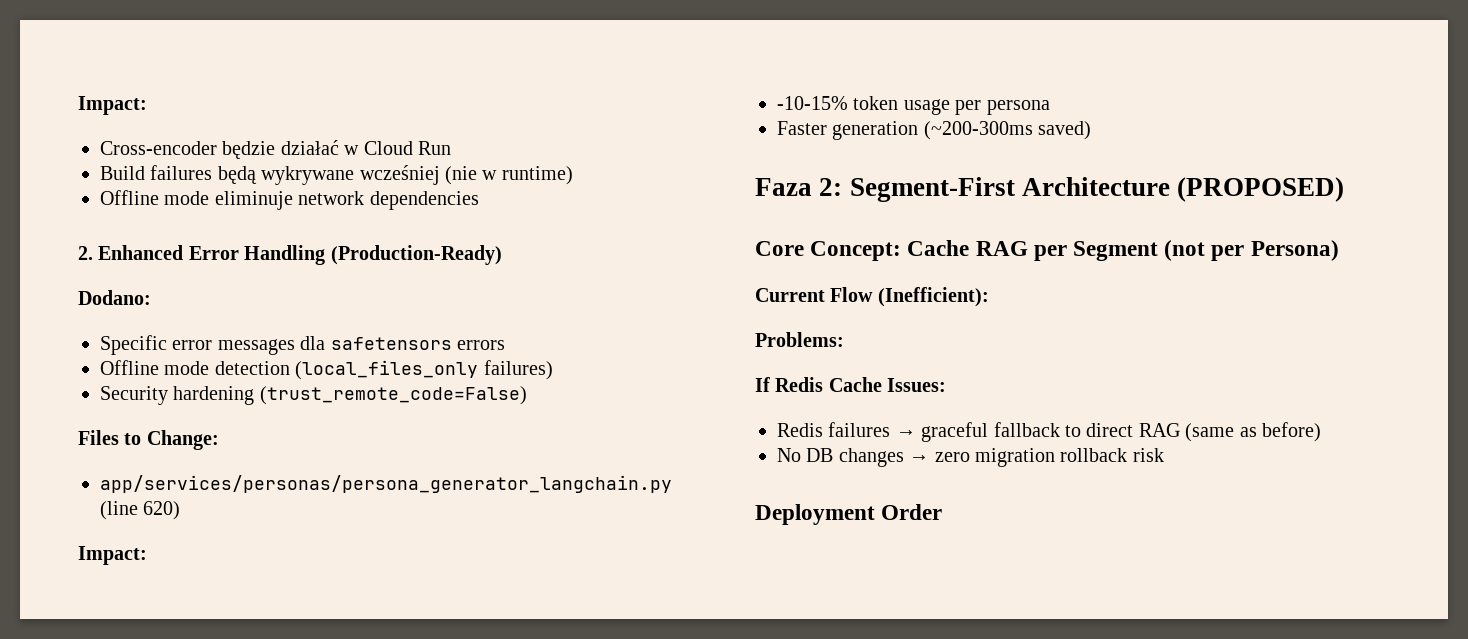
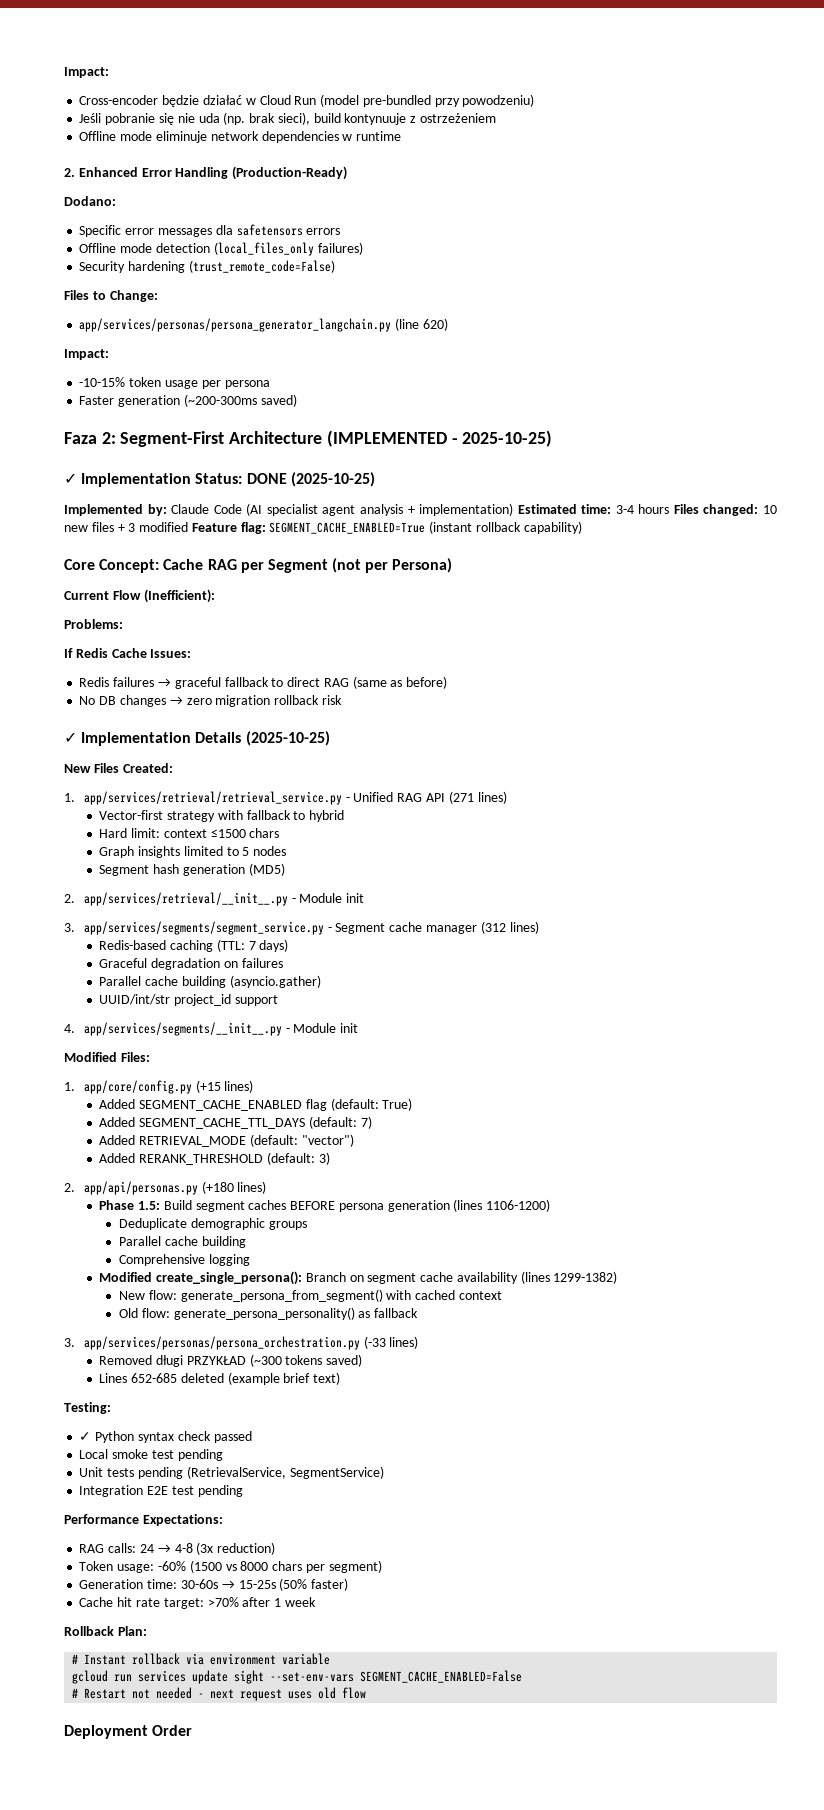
[100,165,573,185] // Build failures będą wykrywane wcześniej (nie w runtime) -> [320,94,535,107] [79,112,496,125] (model pre-bundled przy powodzeniu) // Jeśli pobranie się nie uda (np. brak sieci), build kontynuuje z ostrzeżeniem
(479, 200) none -> [342,131,402,141] w runtime
[1177,177,1345,202] (PROPOSED) -> [326,430,553,447] [64,472,375,487] [64,503,777,516] [64,521,582,534] (IMPLEMENTED - 2025-10-25) // ✓ Implementation Status: DONE (2025-10-25) // Implemented by: Claude Code (AI specialist agent analysis + implementation) Estimated time: 3-4 hours Files changed: 10 new files + 3 modified Feature flag: SEGMENT_CACHE_ENABLED=True (instant rollback capability)
(1164, 455) none -> [64,731,330,746] [64,763,173,773] [64,791,507,805] [99,810,345,822] [99,828,280,838] [99,846,287,858] [99,863,285,876] [64,892,365,906] [64,921,539,935] [99,939,289,952] [99,958,283,970] [99,975,321,988] [99,994,278,1006] [64,1022,359,1036] [64,1052,150,1062] [64,1080,254,1094] [99,1098,413,1111] [99,1116,372,1129] [99,1134,354,1147] [99,1152,330,1165] [64,1181,267,1195] [99,1199,551,1212] [119,1218,307,1230] [119,1236,246,1248] [119,1254,250,1266] [99,1271,618,1285] [119,1289,502,1302] [119,1307,419,1320] [64,1336,419,1350] [99,1354,363,1367] [99,1372,341,1385] [64,1402,111,1414] [79,1431,252,1443] [79,1449,223,1461] [79,1466,384,1479] [79,1485,243,1497] [64,1514,223,1526] [79,1542,276,1555] [79,1560,382,1573] [79,1578,349,1591] [79,1597,316,1609] [64,1626,147,1636] [72,1653,331,1665] [72,1670,523,1684] [72,1687,367,1701] // ✓ Implementation Details (2025-10-25) // New Files Created: // 1. app/services/retrieval/retrieval_service.py - Unified RAG API (271 lines) // Vector-first strategy with fallback to hybrid // Hard limit: context ≤1500 chars // Graph insights limited to 5 nodes // Segment hash generation (MD5) // 2. app/services/retrieval/__init__.py - Module init // 3. app/services/segments/segment_service.py - Segment cache manager (312 lines) // Redis-based caching (TTL: 7 days) // Graceful degradation on failures // Parallel cache building (asyncio.gather) // UUID/int/str project_id support // 4. app/services/segments/__init__.py - Module init // Modified Files: // 1. app/core/config.py (+15 lines) // Added SEGMENT_CACHE_ENABLED flag (default: True) // Added SEGMENT_CACHE_TTL_DAYS (default: 7) // Added RETRIEVAL_MODE (default: "vector") // Added RERANK_THRESHOLD (default: 3) // 2. app/api/personas.py (+180 lines) // Phase 1.5: Build segment caches BEFORE persona generation (lines 1106-1200) // Deduplicate demographic groups // Parallel cache building // Comprehensive logging // Modified create_single_persona(): Branch on segment cache availability (lines 1299-1382) // New flow: generate_persona_from_segment() with cached context // Old flow: generate_persona_personality() as fallback // 3. app/services/personas/persona_orchestration.py (-33 lines) // Removed długi PRZYKŁAD (~300 tokens saved) // Lines 652-685 deleted (example brief text) // Testing: // ✓ Python syntax check passed // Local smoke test pending // Unit tests pending (RetrievalService, SegmentService) // Integration E2E test pending // Performance Expectations: // RAG calls: 24 → 4-8 (3x reduction) // Token usage: -60% (1500 vs 8000 chars per segment) // Generation time: 30-60s → 15-25s (50% faster) // Cache hit rate target: >70% after 1 week // Rollback Plan: // # Instant rollback via environment variable // gcloud run services update sight --set-env-vars SEGMENT_CACHE_ENABLED=False // # Restart not needed - next request uses old flow

